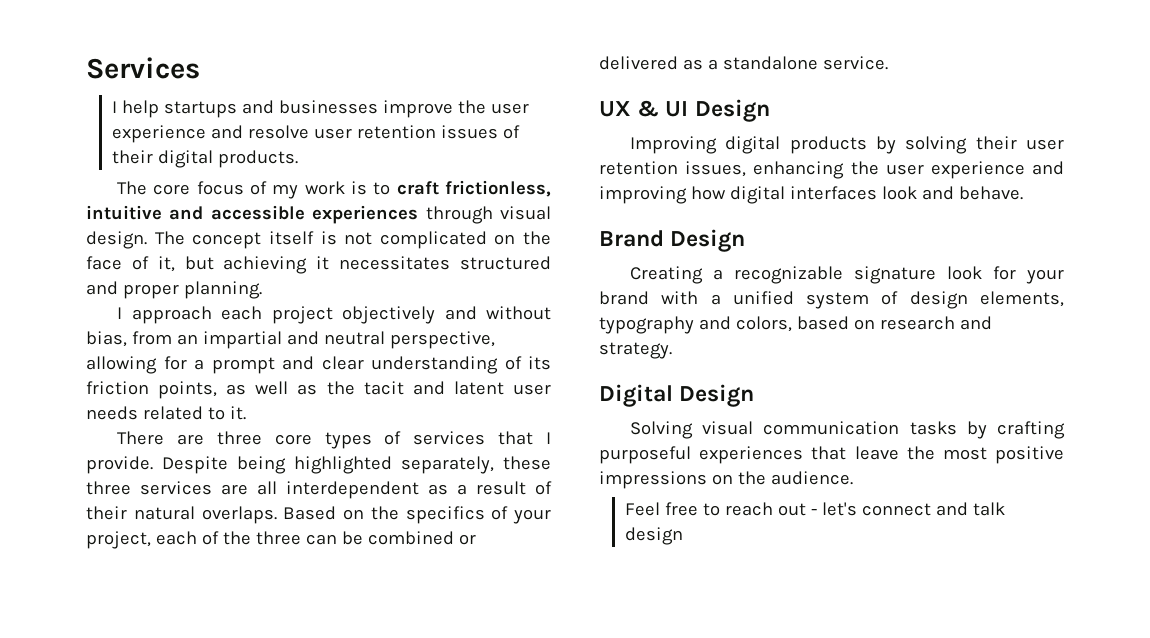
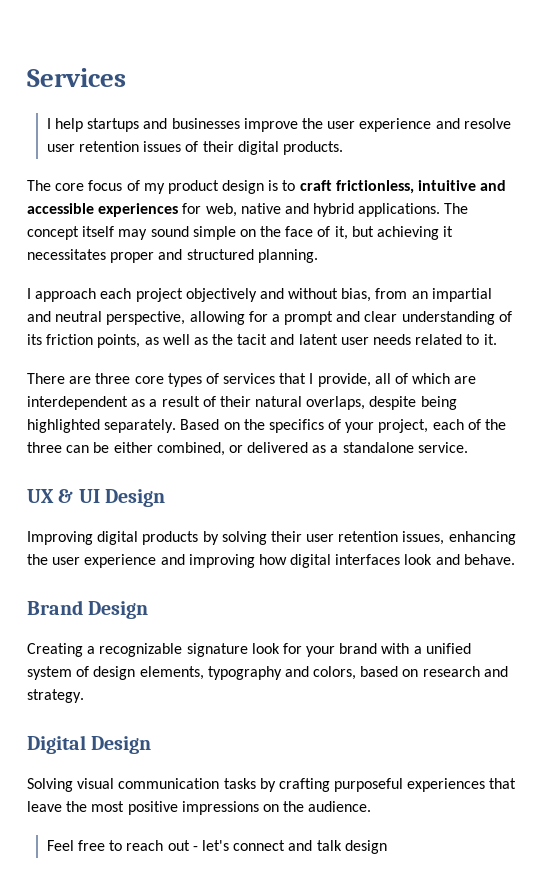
[304,181,345,195] work -> [167,180,265,194] product design
[425,206,551,224] [86,231,487,249] through visual design. The concept itself is not complicated -> [182,203,469,217] [27,226,236,240] for web, native and hybrid applications. The concept itself may sound simple
[459,256,551,270] [86,281,179,299] structured and proper -> [110,249,254,263] proper and structured
[86,456,551,474] [86,481,277,495] provide. Despite being highlighted separately, these three services are all -> [317,373,477,387] provide, all of which are
[201,506,277,524] overlaps. -> [306,396,457,410] [27,419,177,433] overlaps, despite being highlighted separately.
[367,531,454,545] combined -> [113,442,225,456] either combined,

